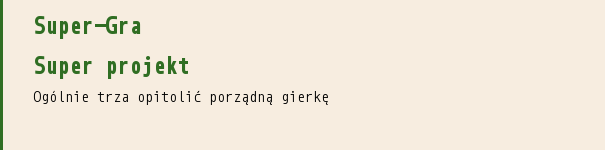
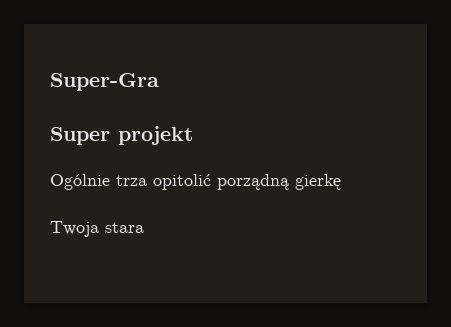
(329, 98) none -> [50,221,144,237] // Twoja stara

